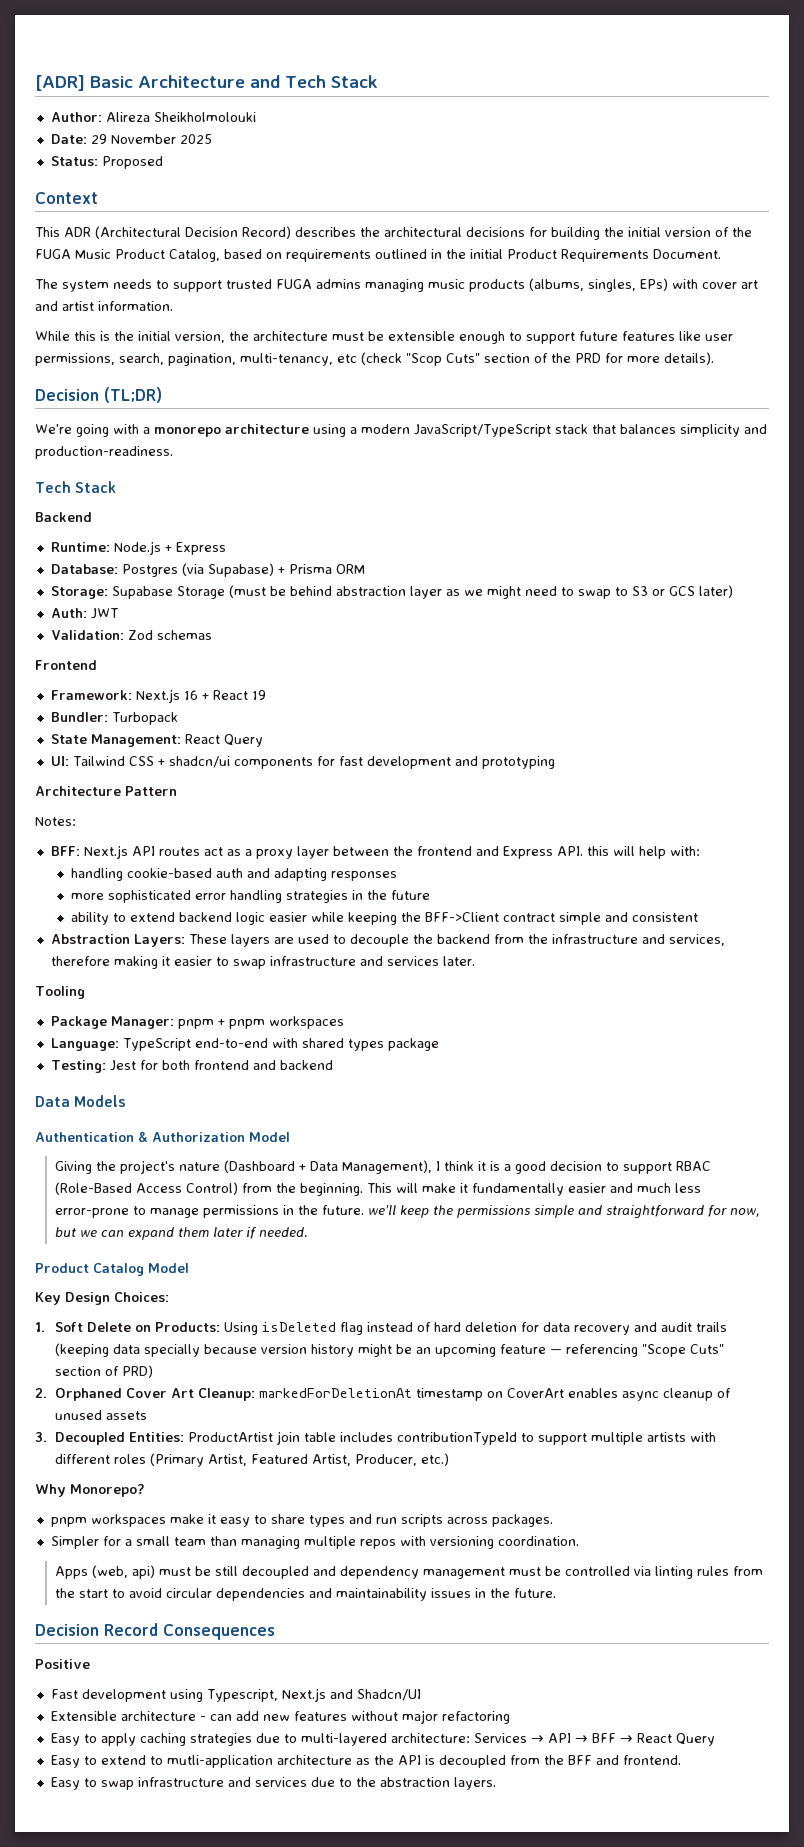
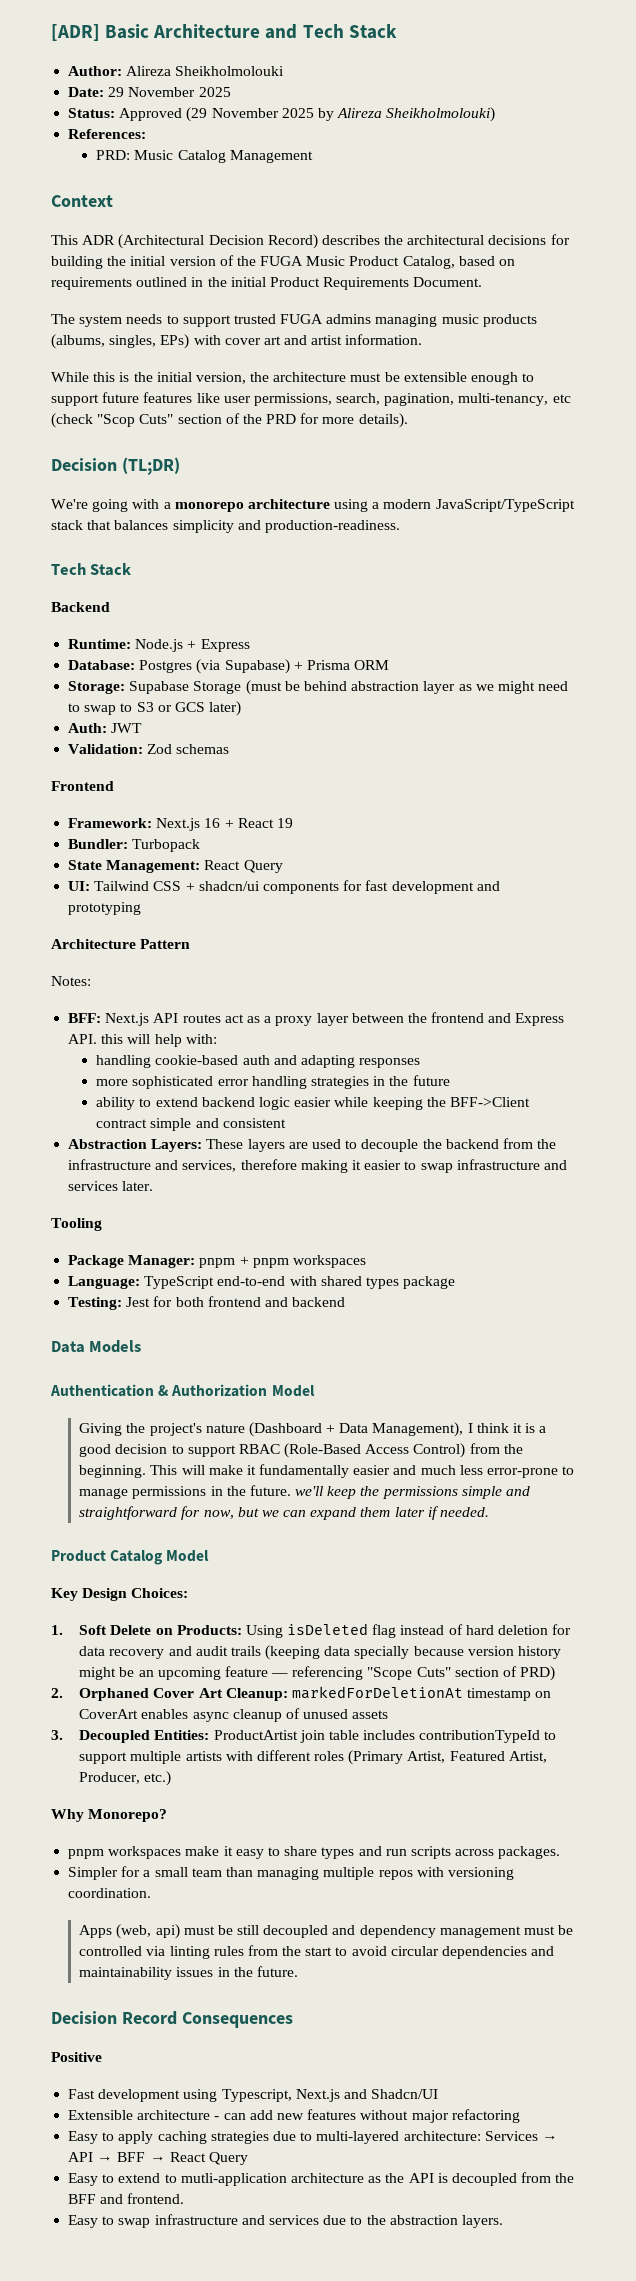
[101,156,163,169] Proposed -> [119,107,496,122] [68,129,147,139] [96,150,313,163] Approved (29 November 2025 by Alireza Sheikholmolouki) // References: // PRD: Music Catalog Management

